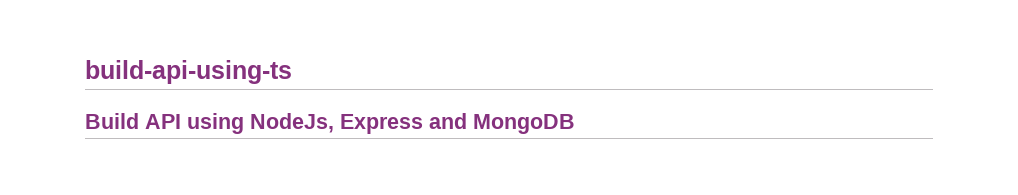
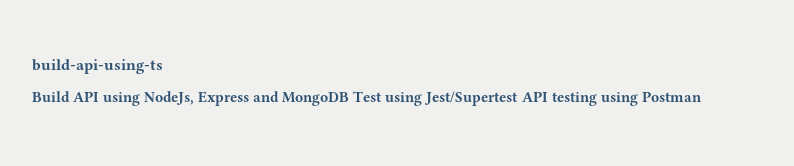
(575, 124) none -> [353,91,702,106] Test using Jest/Supertest API testing using Postman

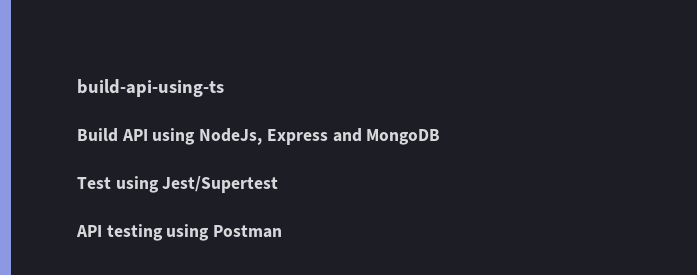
(350, 99) none -> (441, 137) //
(519, 98) none -> (279, 184) //

